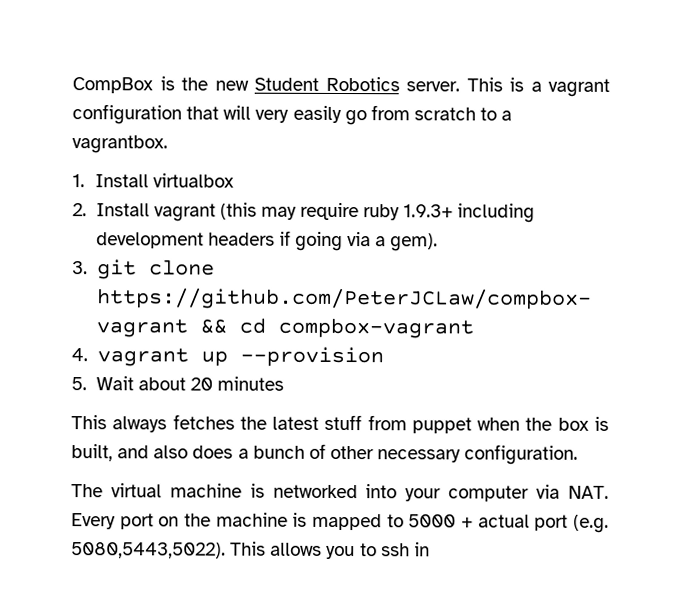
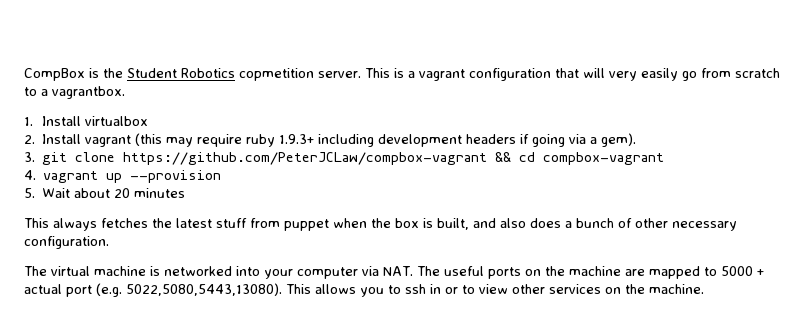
[214,80,249,91] new -> (123, 73) none
(400, 84) none -> [239,68,314,81] copmetition
[71,513,154,530] Every port -> [417,266,521,279] The useful ports
[292,512,308,527] is -> [625,269,645,276] are
[71,542,226,559] 5080,5443,5022). -> [126,283,282,296] 5022,5080,5443,13080).
(430, 549) none -> [445,284,704,294] or to view other services on the machine.

